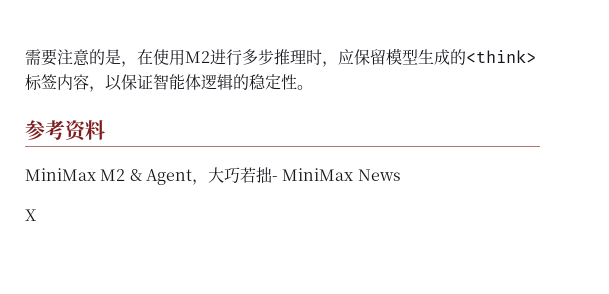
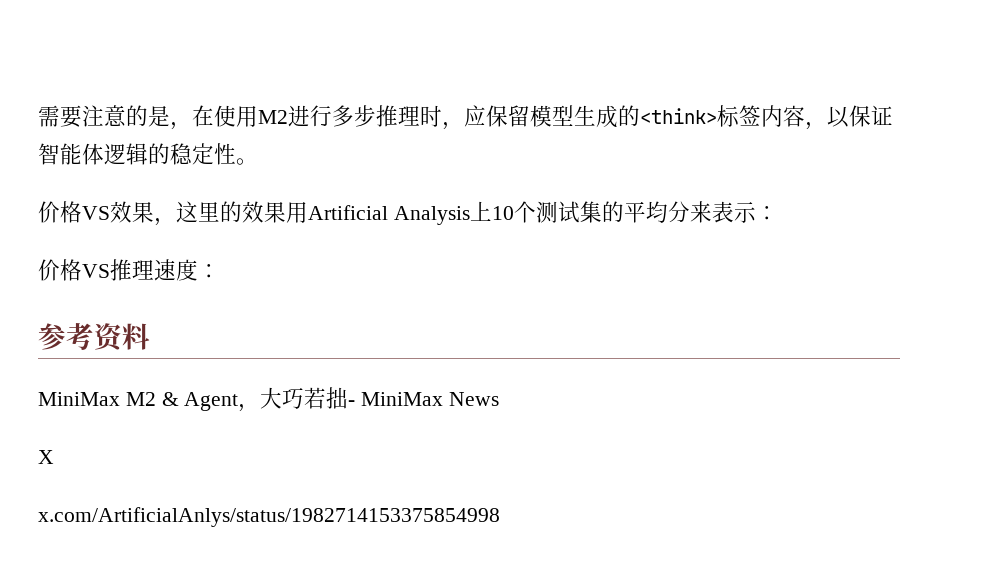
(313, 87) none -> [38,201,778,226] [38,259,220,281] // 价格VS效果，这里的效果用Artificial Analysis上10个测试集的平均分来表示： // 价格VS推理速度：
(36, 215) none -> [38,507,500,527] // x.com/ArtificialAnlys/status/1982714153375854998

